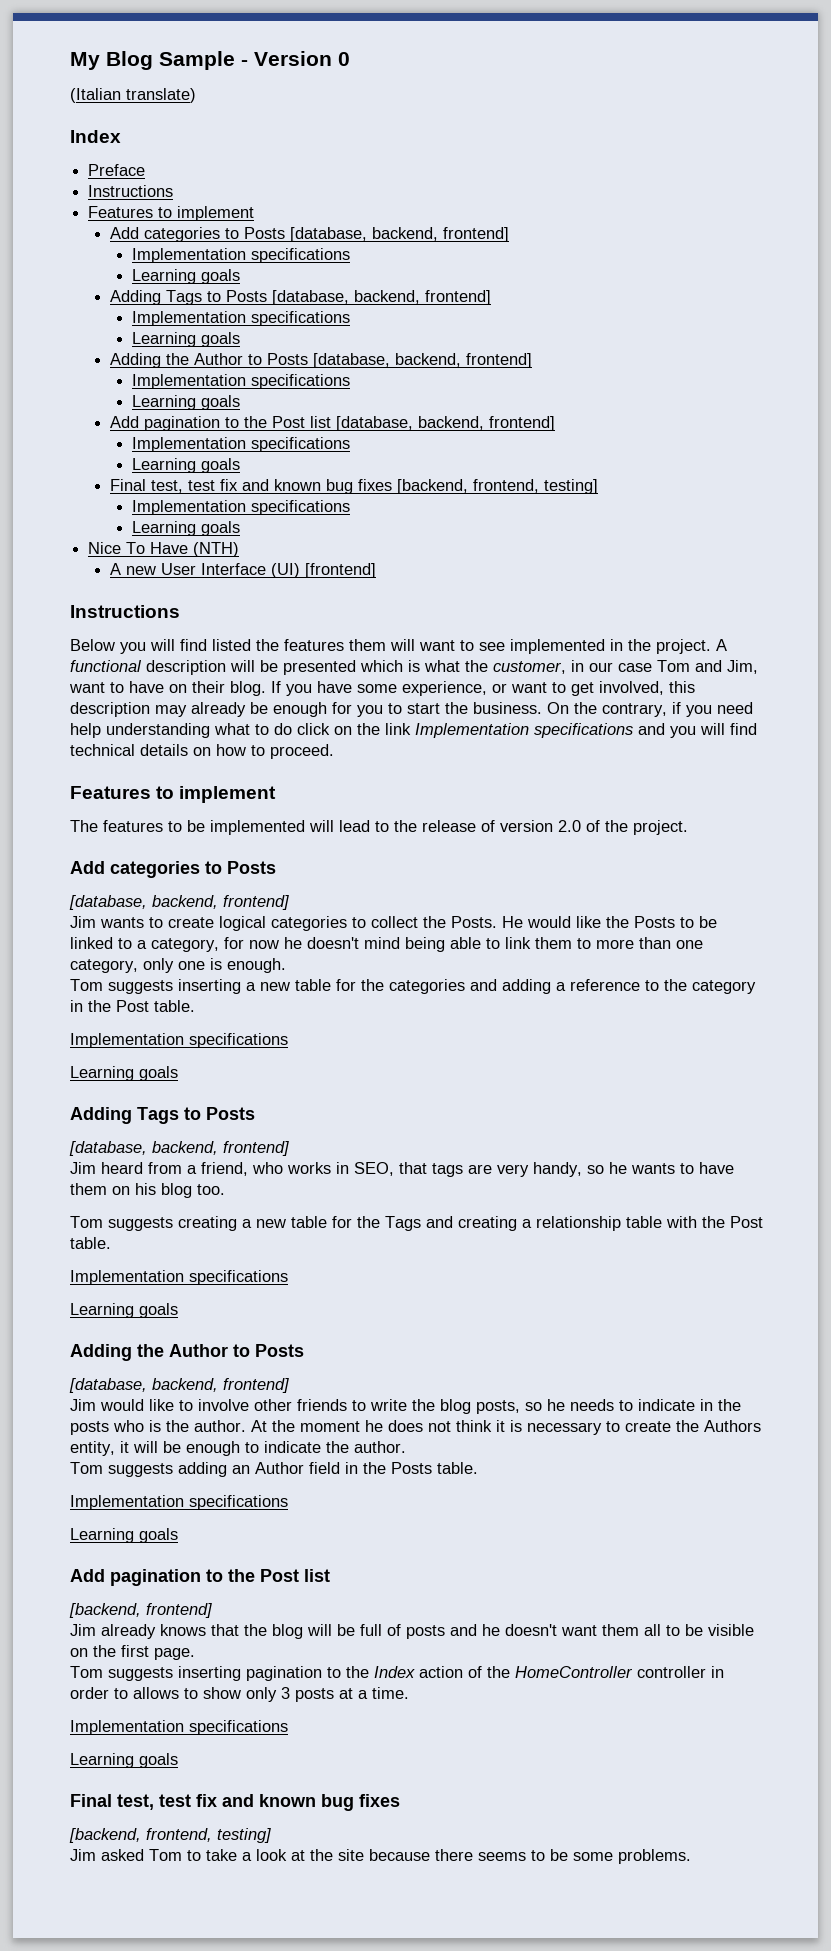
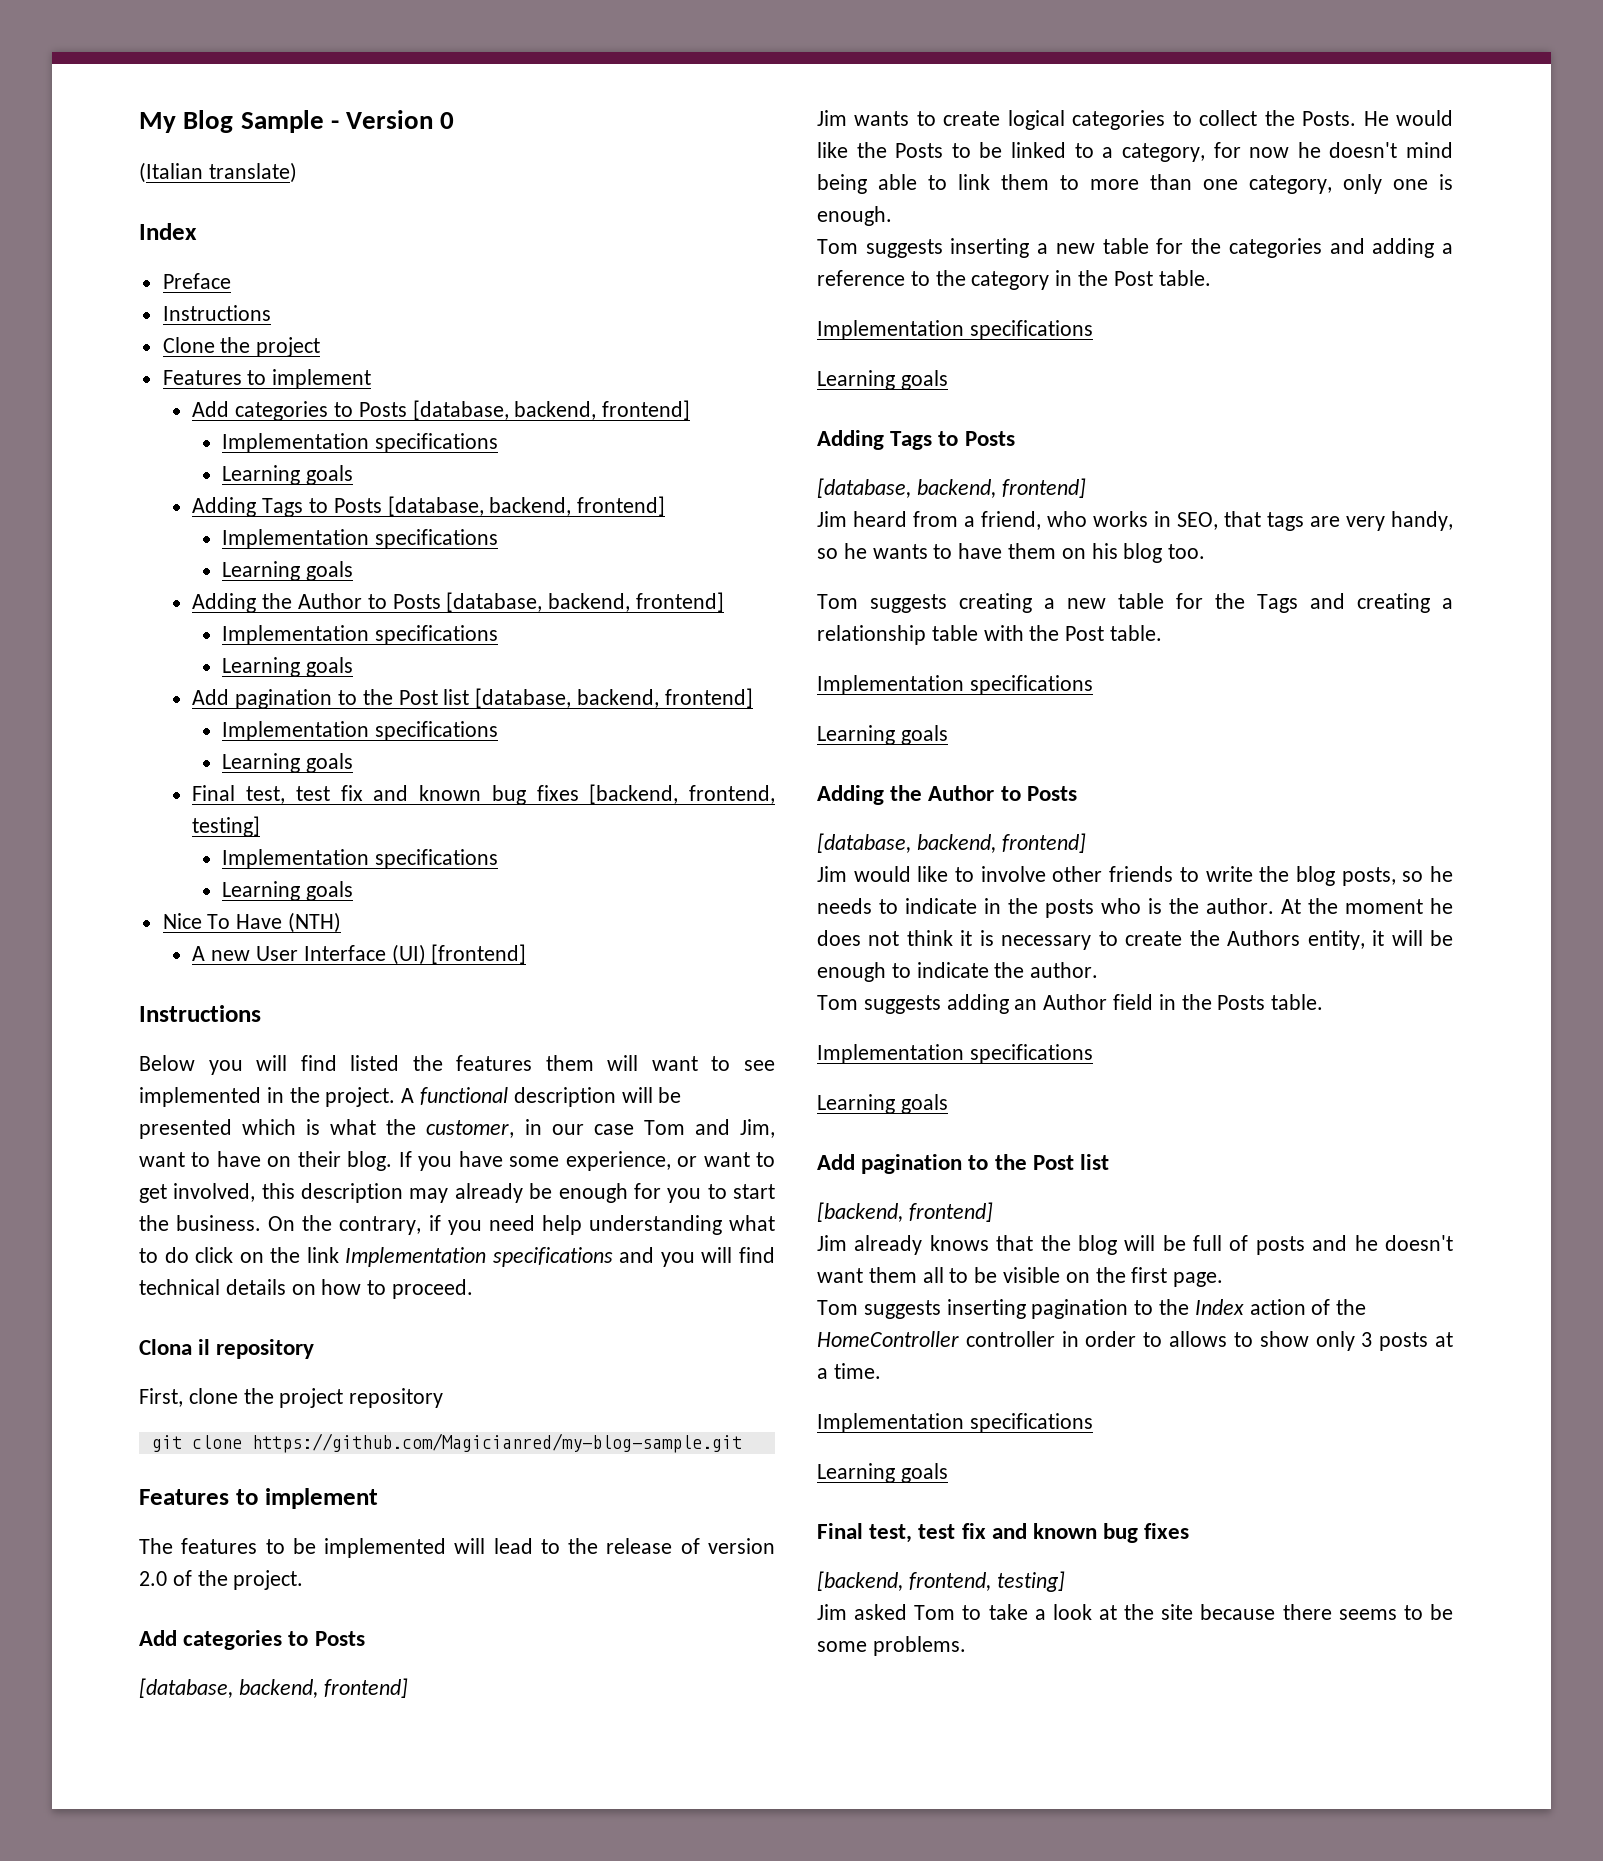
(174, 191) none -> [162,337,321,357] // Clone the project
(334, 751) none -> [139,1339,315,1359] [139,1388,444,1408] [151,1433,742,1453] // Clona il repository // First, clone the project repository // git clone https://github.com/Magicianred/my-blog-sample.git

